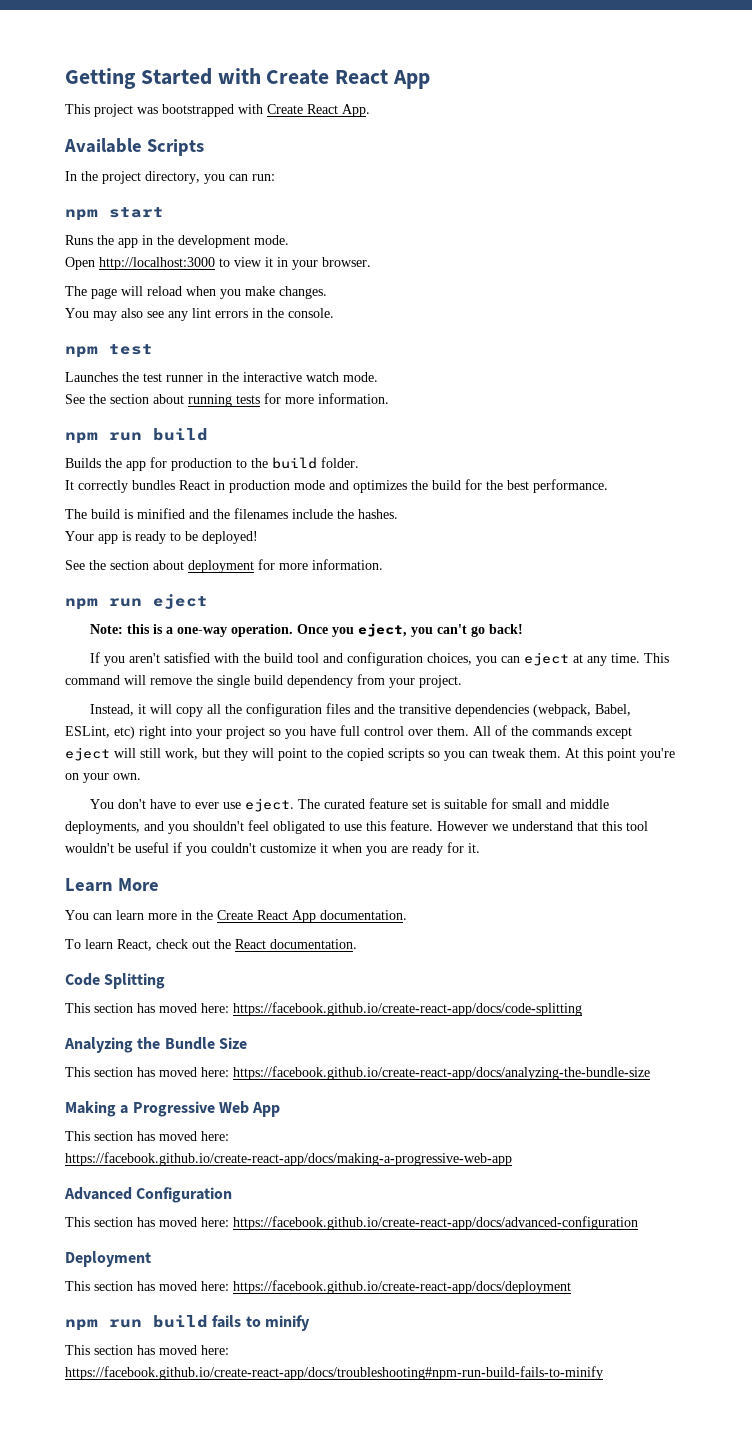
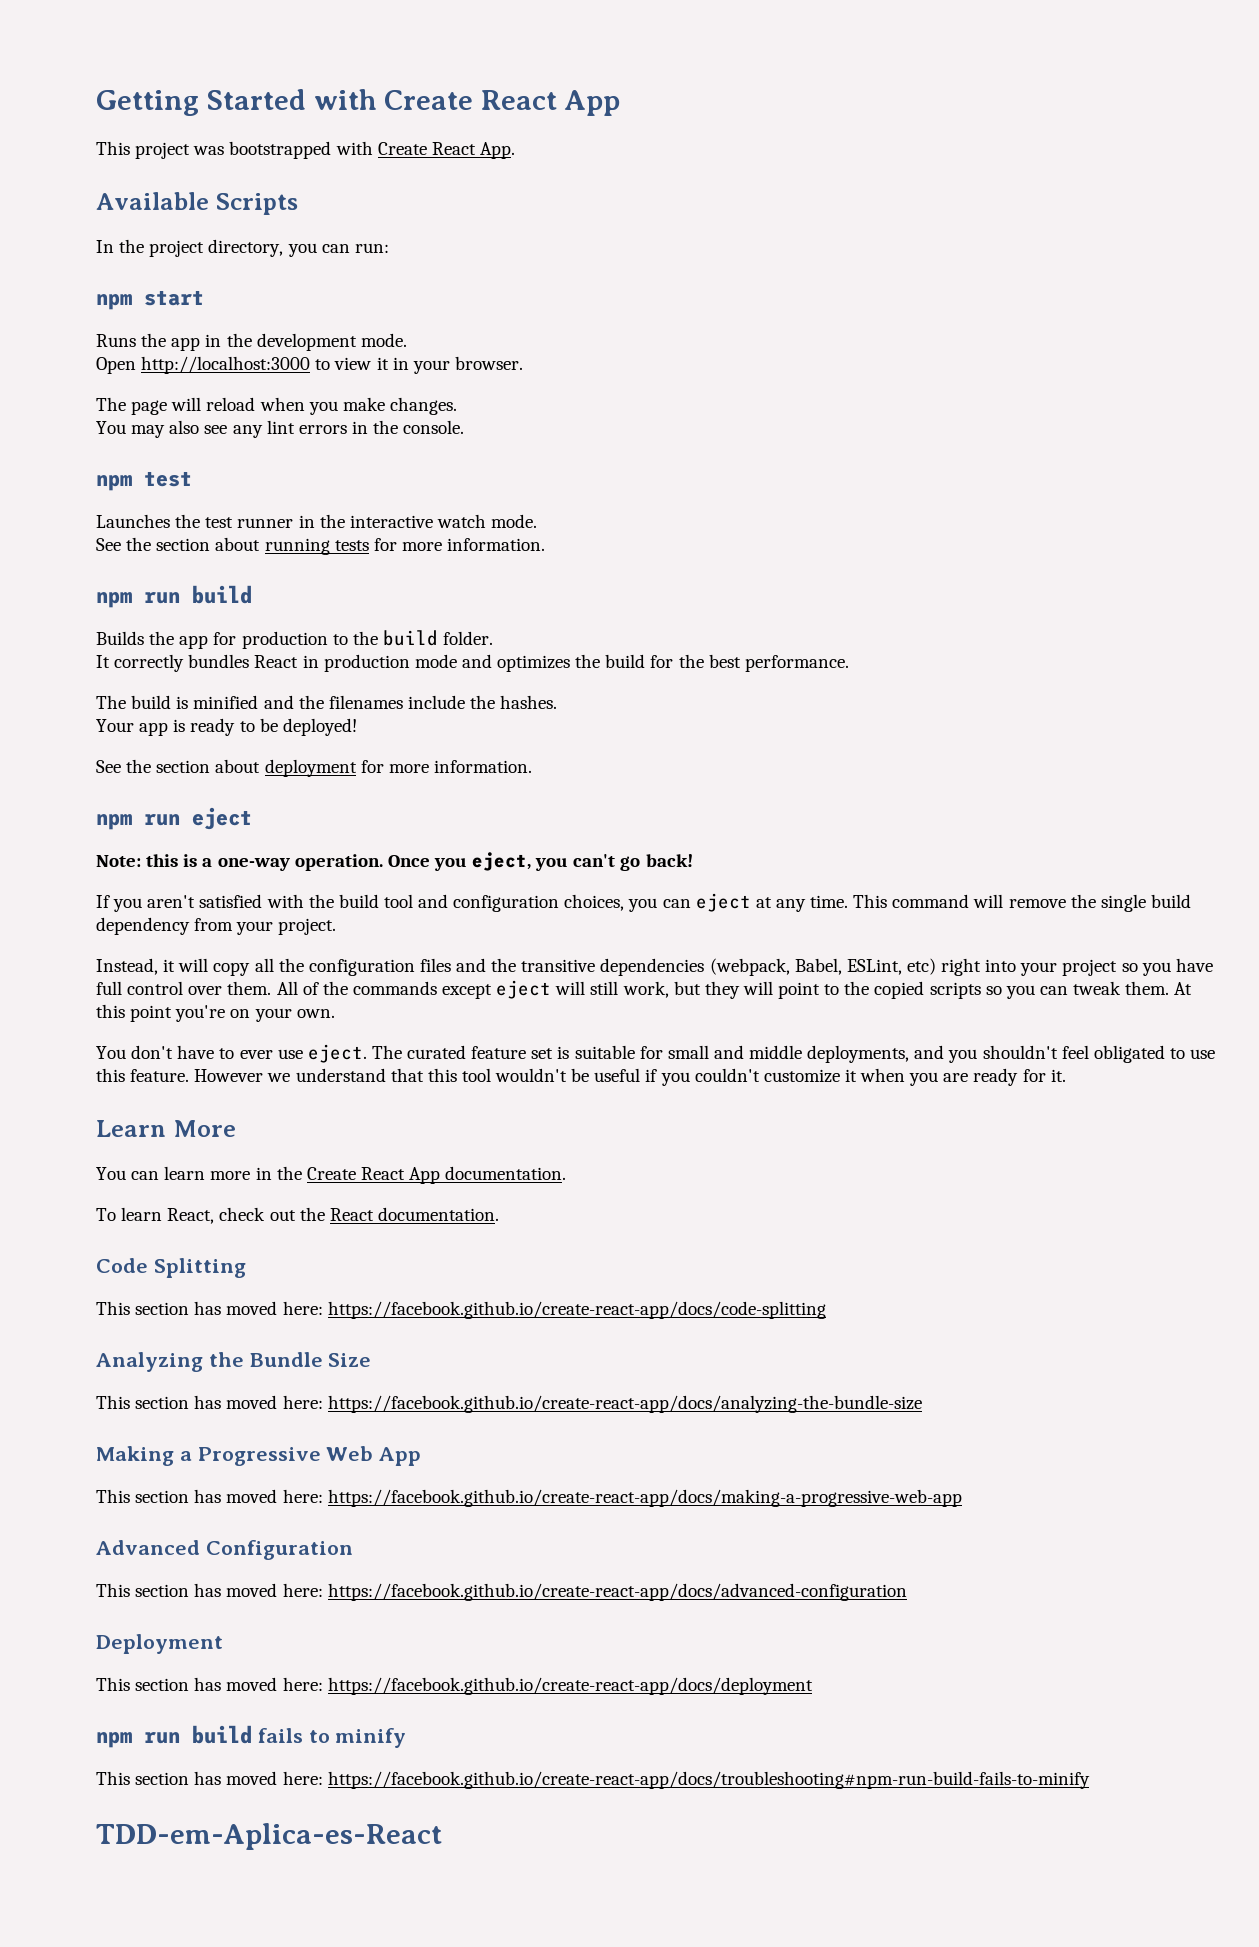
(603, 1373) none -> [96,1823,442,1850] // TDD-em-Aplica-es-React

